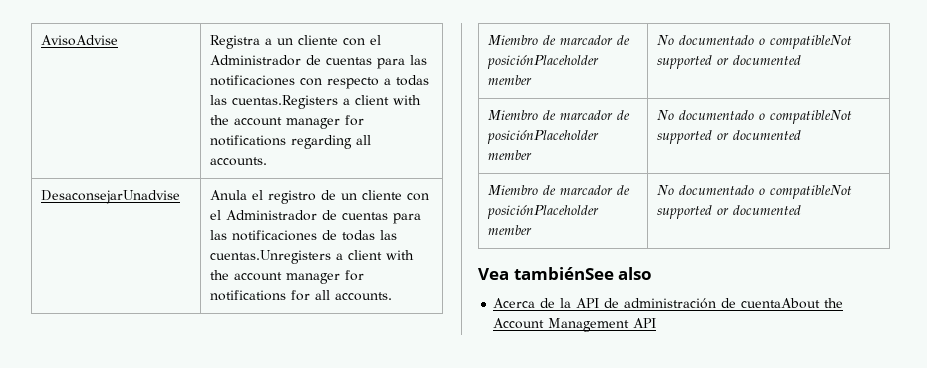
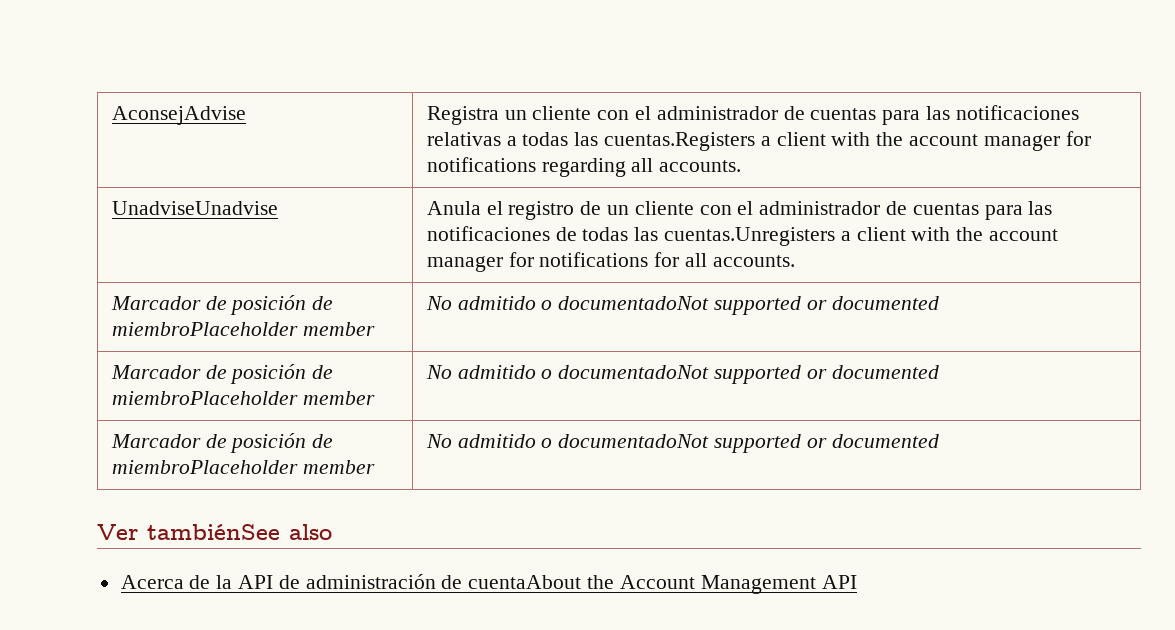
[41,35,119,46] AvisoAdvise -> [111,106,246,125] AconsejAdvise
[265,35,382,46] [210,55,428,69] [210,75,380,89] a un cliente con el Administrador de cuentas para las notificaciones con respecto -> [504,105,1079,125] [426,132,501,146] un cliente con el administrador de cuentas para las notificaciones relativas
[41,190,181,204] DesaconsejarUnadvise -> [111,201,278,215] UnadviseUnadvise
[226,210,318,221] Administrador -> [759,201,881,215] administrador
[488,35,631,45] [487,55,600,69] [488,75,533,85] [657,35,853,49] [657,55,802,69] [488,110,631,120] [487,130,600,144] [488,150,533,160] [657,110,853,124] [657,130,802,144] [488,185,631,195] [487,205,600,219] [488,225,533,235] [657,185,853,199] [657,205,802,219] [478,268,509,280] Miembro de marcador de posiciónPlaceholder member | No documentado o compatibleNot supported or documented // Miembro de marcador de posiciónPlaceholder member | No documentado o compatibleNot supported or documented // Miembro de marcador de posiciónPlaceholder member | No documentado o compatibleNot supported or documented // Vea -> [110,295,334,315] [111,322,375,336] [425,296,939,315] [110,364,334,384] [111,391,375,405] [425,365,939,384] [110,433,334,453] [111,460,375,474] [425,434,939,453] [97,524,138,540] Marcador de posición de miembroPlaceholder member | No admitido o documentadoNot supported or documented // Marcador de posición de miembroPlaceholder member | No admitido o documentadoNot supported or documented // Marcador de posición de miembroPlaceholder member | No admitido o documentadoNot supported or documented // Ver

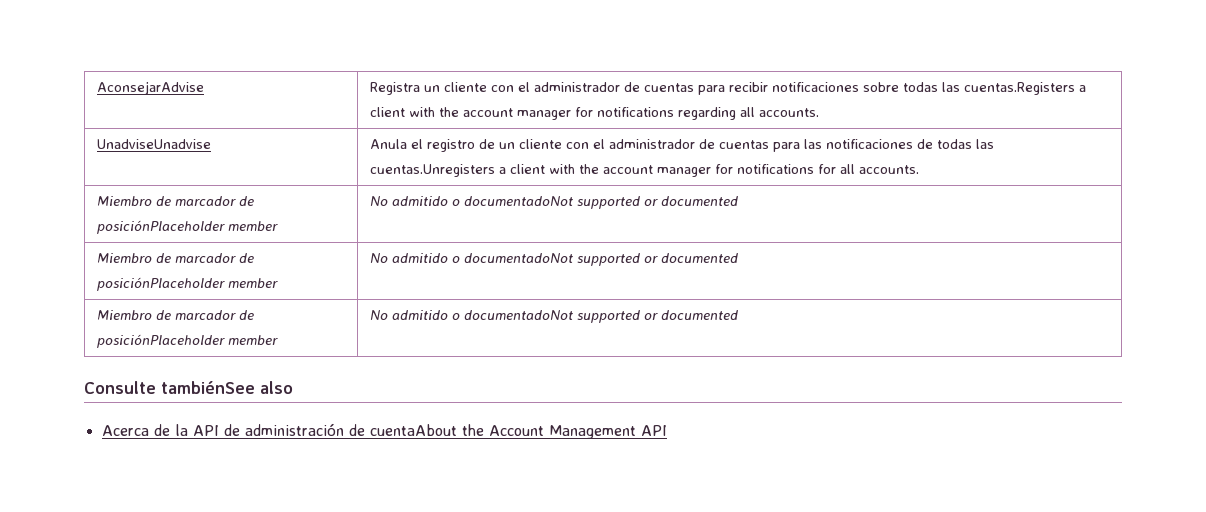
[111,106,246,125] AconsejAdvise -> [96,81,204,95] AconsejarAdvise
[926,105,1079,120] [426,132,517,146] las notificaciones relativas a -> [728,82,899,92] recibir notificaciones sobre
[110,295,334,315] [111,322,375,336] [425,296,939,315] [110,364,334,384] [111,391,375,405] [425,365,939,384] [110,433,334,453] [111,460,375,474] [425,434,939,453] [97,524,138,540] Marcador de posición de miembroPlaceholder member | No admitido o documentadoNot supported or documented // Marcador de posición de miembroPlaceholder member | No admitido o documentadoNot supported or documented // Marcador de posición de miembroPlaceholder member | No admitido o documentadoNot supported or documented // Ver -> [96,196,254,206] [96,220,278,234] [369,196,738,209] [96,253,254,263] [96,277,278,291] [369,253,738,266] [96,310,254,320] [96,334,278,348] [369,310,738,323] [84,381,156,394] Miembro de marcador de posiciónPlaceholder member | No admitido o documentadoNot supported or documented // Miembro de marcador de posiciónPlaceholder member | No admitido o documentadoNot supported or documented // Miembro de marcador de posiciónPlaceholder member | No admitido o documentadoNot supported or documented // Consulte

